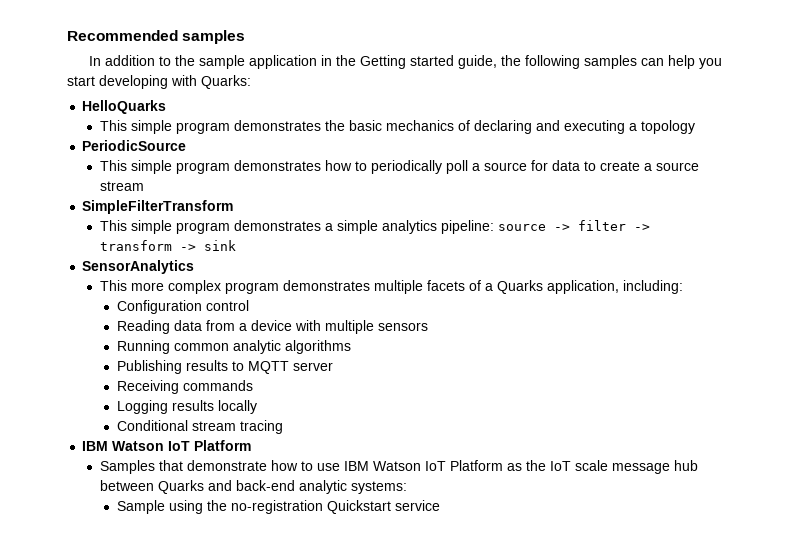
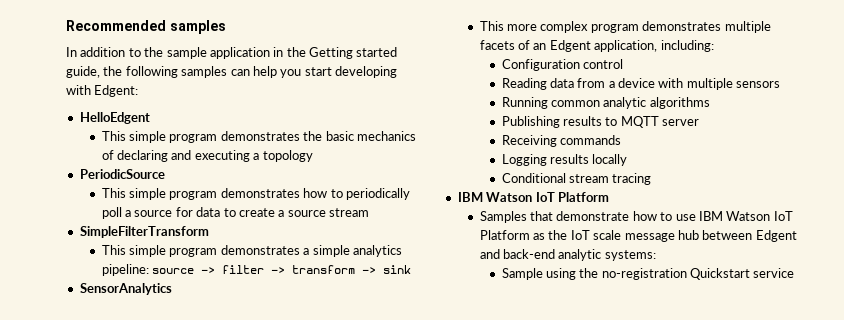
[201,75,251,89] [82,100,167,114] Quarks: // HelloQuarks -> [94,85,139,97] [79,112,150,124] Edgent: // HelloEdgent
[484,280,543,294] a Quarks -> [533,40,591,52] an Edgent
[157,480,204,494] Quarks -> [755,230,797,242] Edgent

